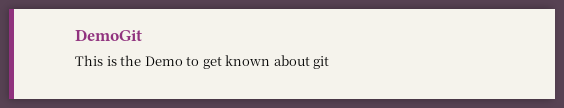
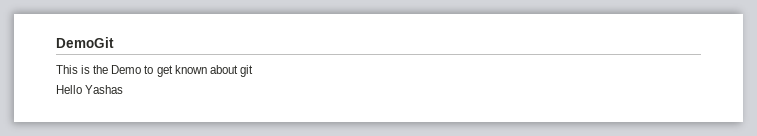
(330, 62) none -> [56,85,124,94] // Hello Yashas

